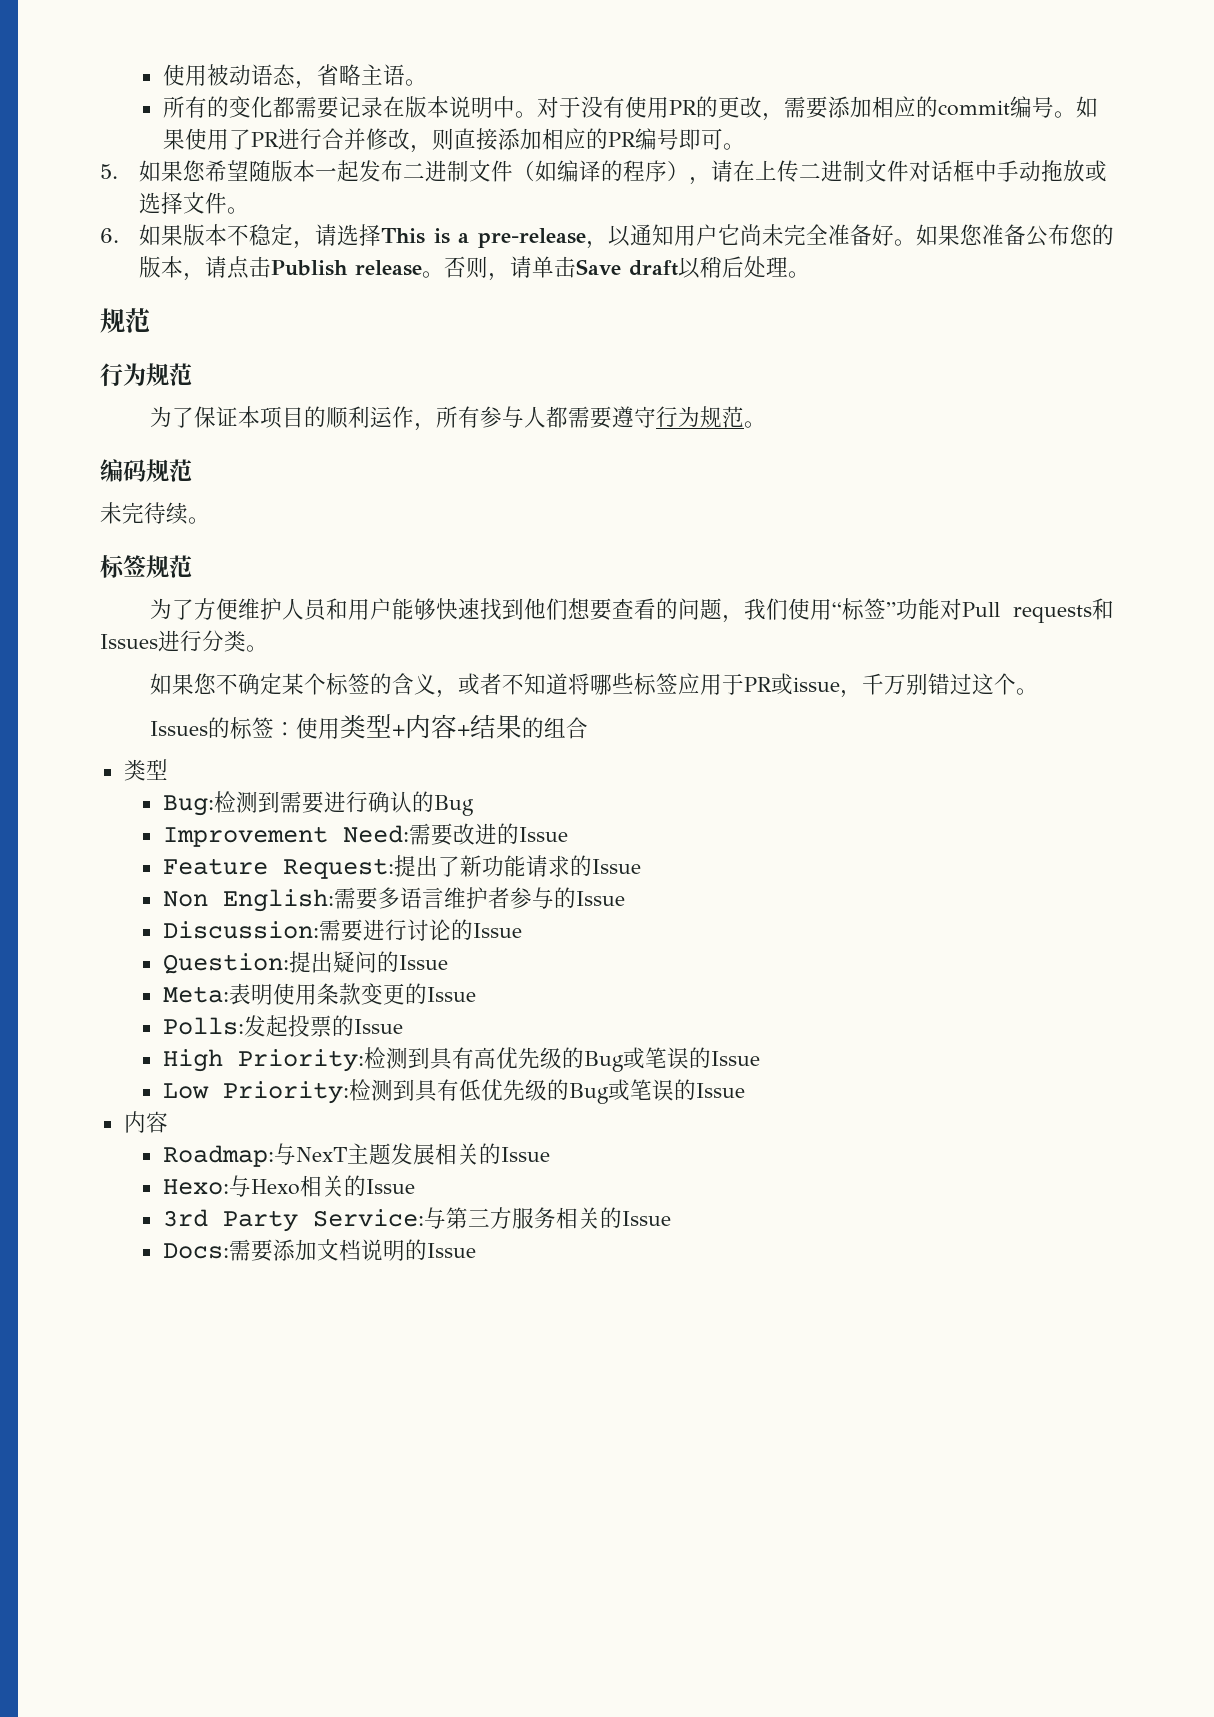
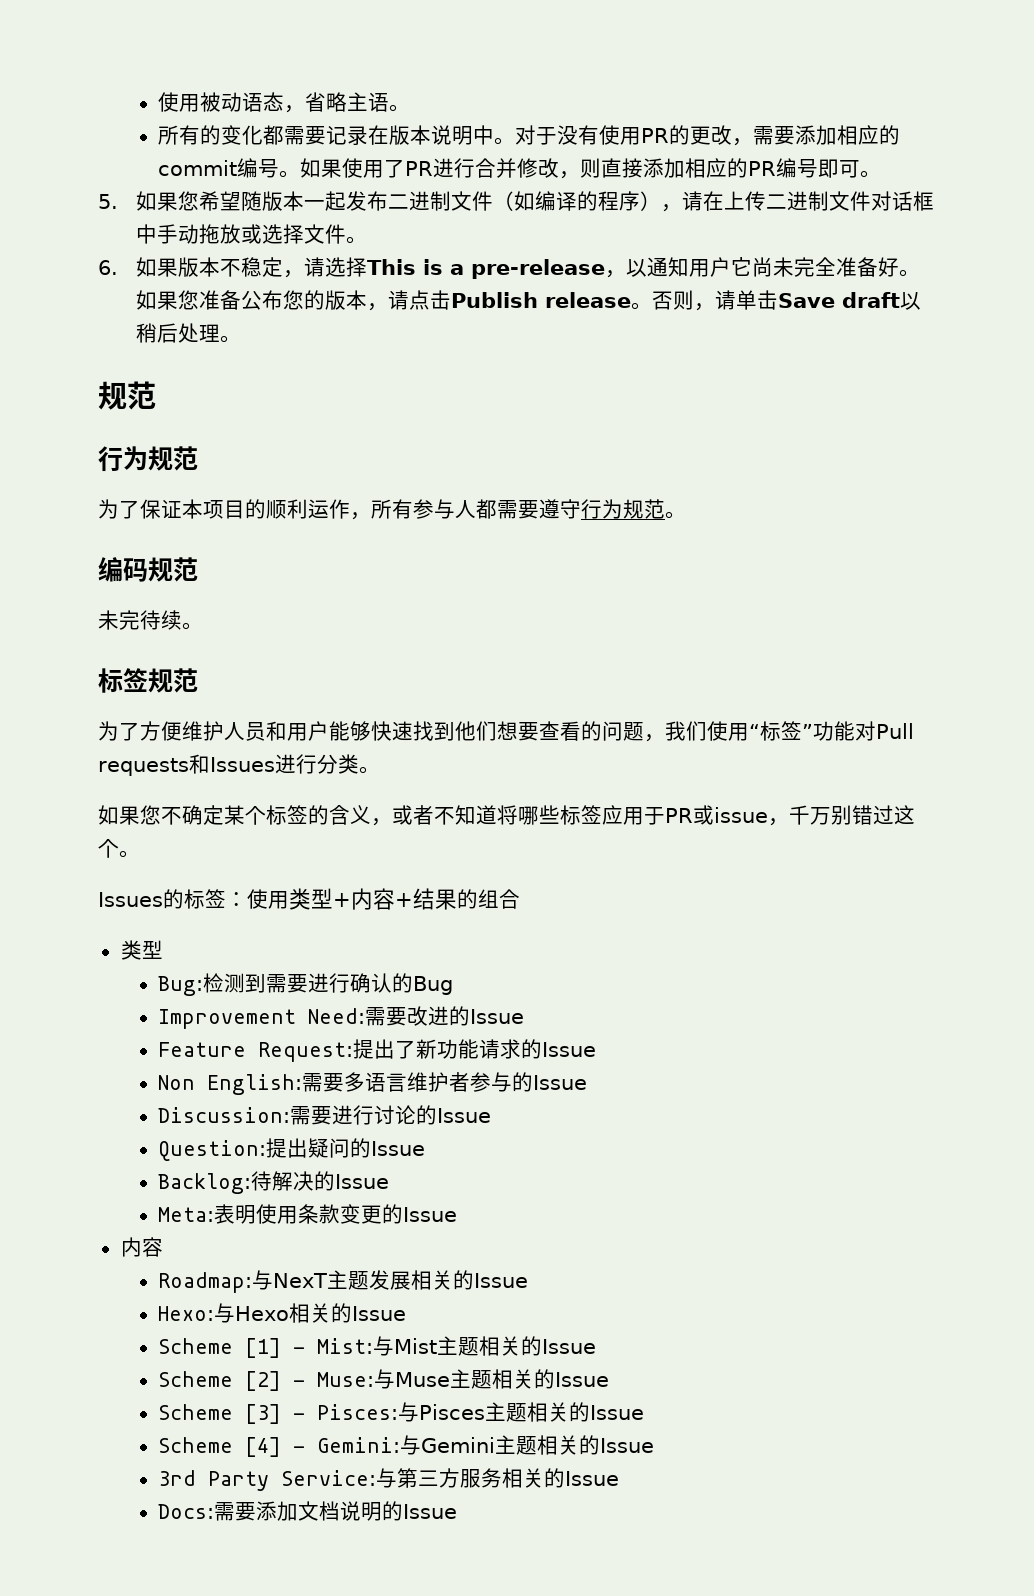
(448, 962) none -> [158,1171,390,1194] // Backlog:待解决的Issue
[162,1015,403,1037] [162,1047,760,1072] [162,1079,745,1104] // Polls:发起投票的Issue // High Priority:检测到具有高优先级的Bug或笔误的Issue // Low Priority:检测到具有低优先级的Bug或笔误的Issue -> (458, 1214) none
(415, 1186) none -> [158,1336,597,1358] [158,1369,610,1391] [158,1402,645,1424] [158,1435,655,1457] // Scheme [1] - Mist:与Mist主题相关的Issue // Scheme [2] - Muse:与Muse主题相关的Issue // Scheme [3] - Pisces:与Pisces主题相关的Issue // Scheme [4] - Gemini:与Gemini主题相关的Issue

